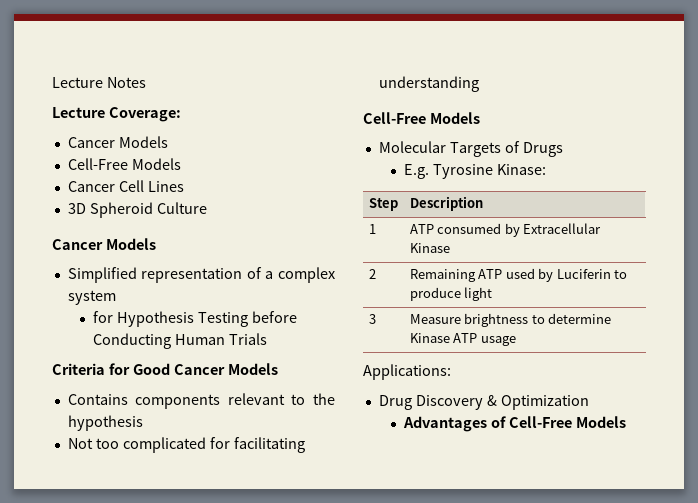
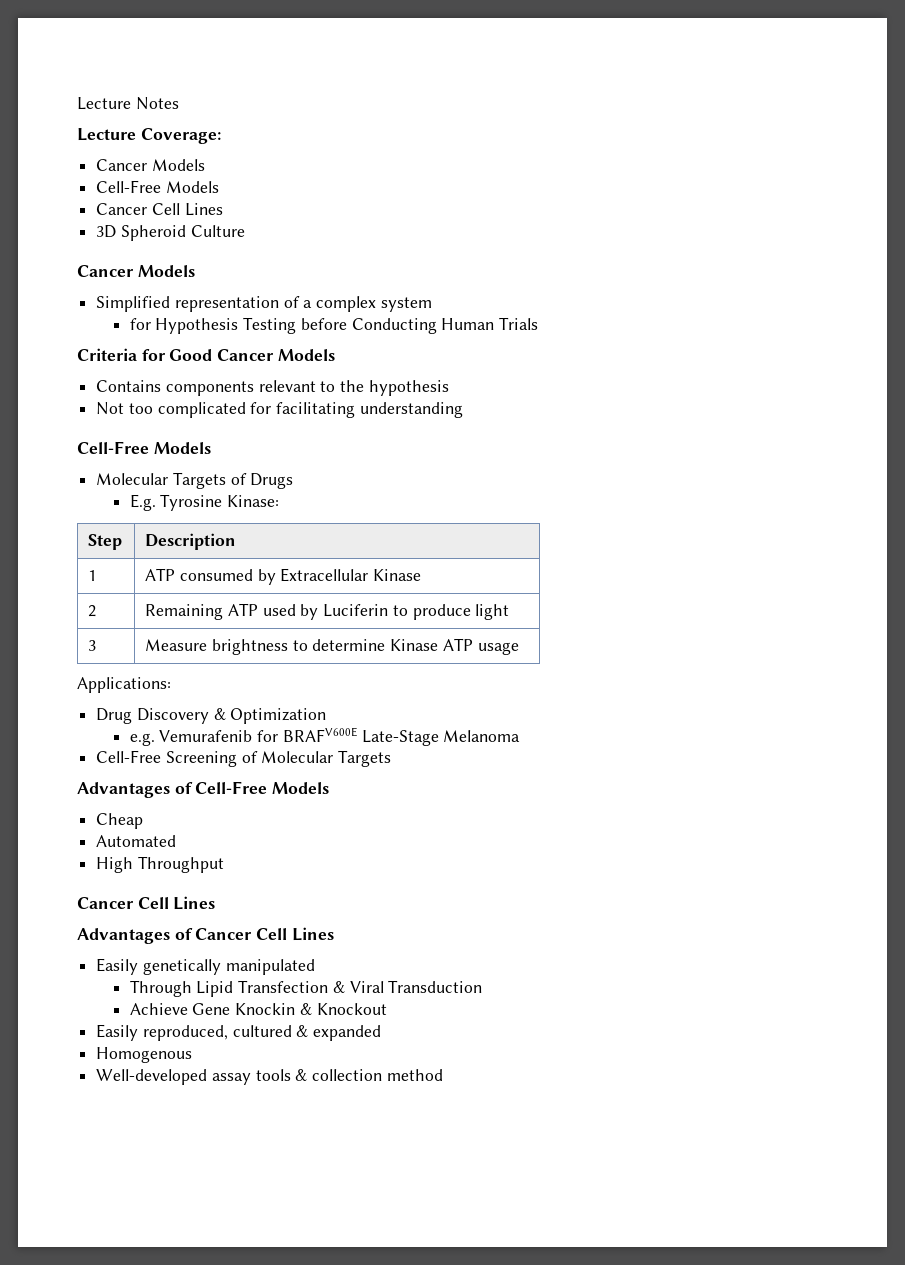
[403,416,627,432] Advantages of Cell-Free Models -> [129,727,521,746] [96,750,392,767] [77,781,330,798] [96,813,144,829] [96,835,177,847] [96,856,224,873] [77,896,216,910] [77,927,334,944] [96,958,315,975] [129,980,483,997] [129,1003,387,1015] [96,1024,382,1041] [96,1047,193,1063] [96,1069,443,1085] e.g. Vemurafenib for BRAFV600E Late-Stage Melanoma // Cell-Free Screening of Molecular Targets // Advantages of Cell-Free Models // Cheap // Automated // High Throughput // Cancer Cell Lines // Advantages of Cancer Cell Lines // Easily genetically manipulated // Through Lipid Transfection & Viral Transduction // Achieve Gene Knockin & Knockout // Easily reproduced, cultured & expanded // Homogenous // Well-developed assay tools & collection method

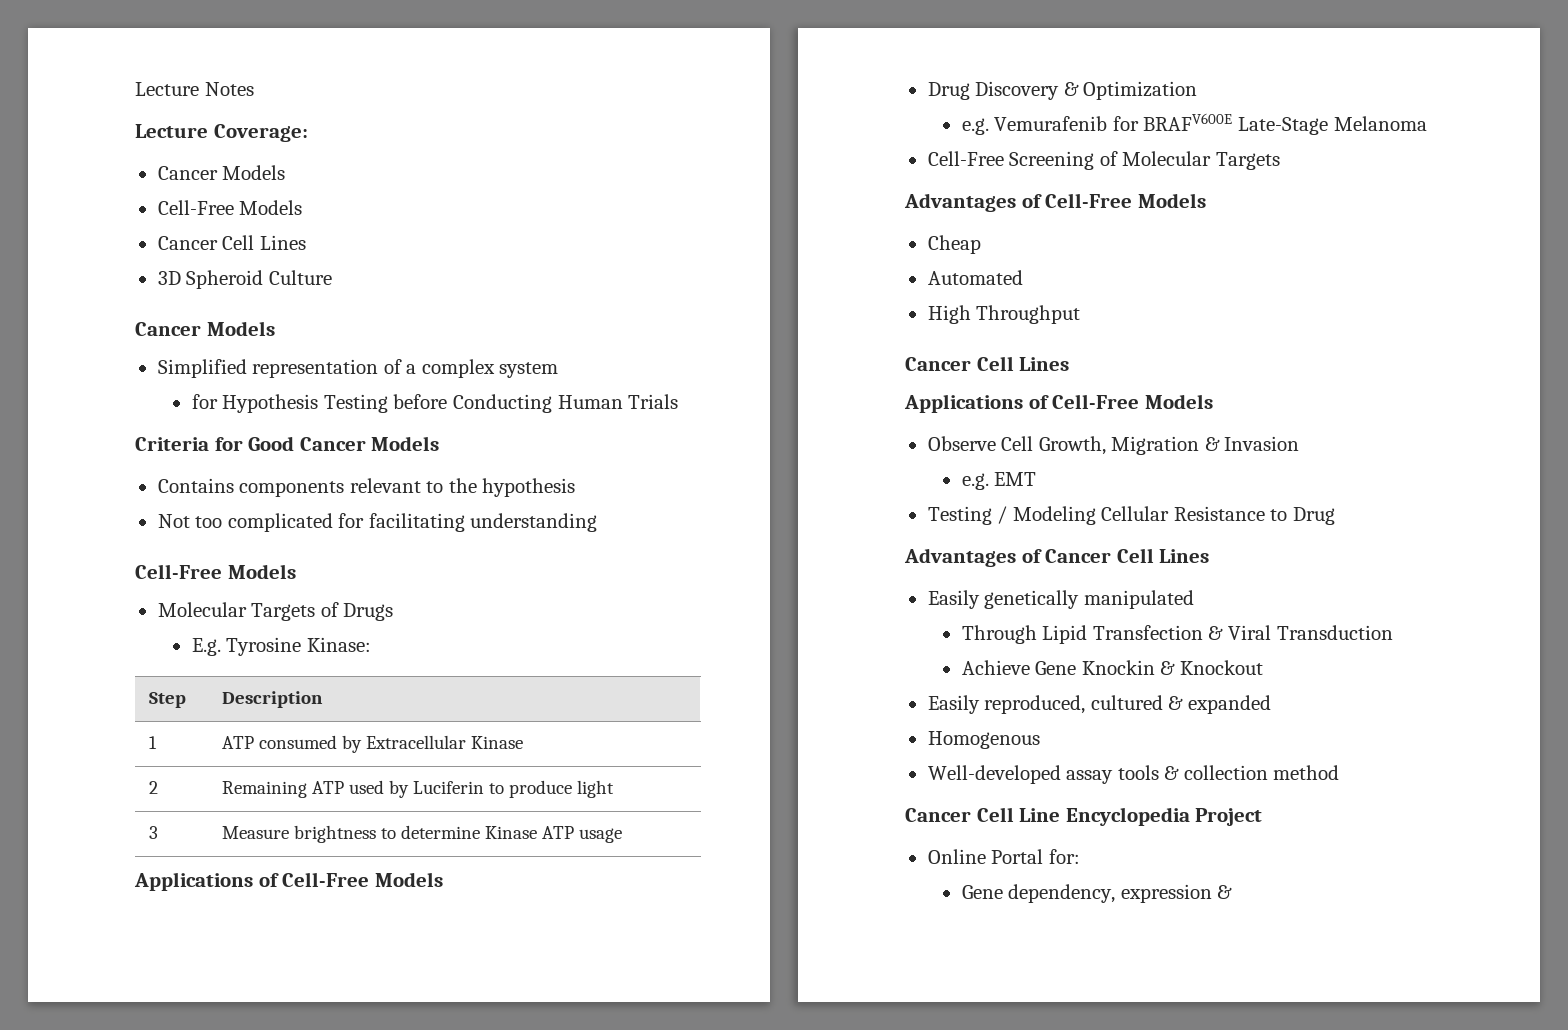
[77,677,171,693] Applications: -> [134,872,443,891] Applications of Cell-Free Models
(216, 903) none -> [904,394,1213,413] [927,436,1300,455] [961,472,1037,490] [927,506,1335,525] // Applications of Cell-Free Models // Observe Cell Growth, Migration & Invasion // e.g. EMT // Testing / Modeling Cellular Resistance to Drug
(443, 1075) none -> [905,807,1263,826] [927,849,1080,864] [961,884,1233,903] // Cancer Cell Line Encyclopedia Project // Online Portal for: // Gene dependency, expression &

